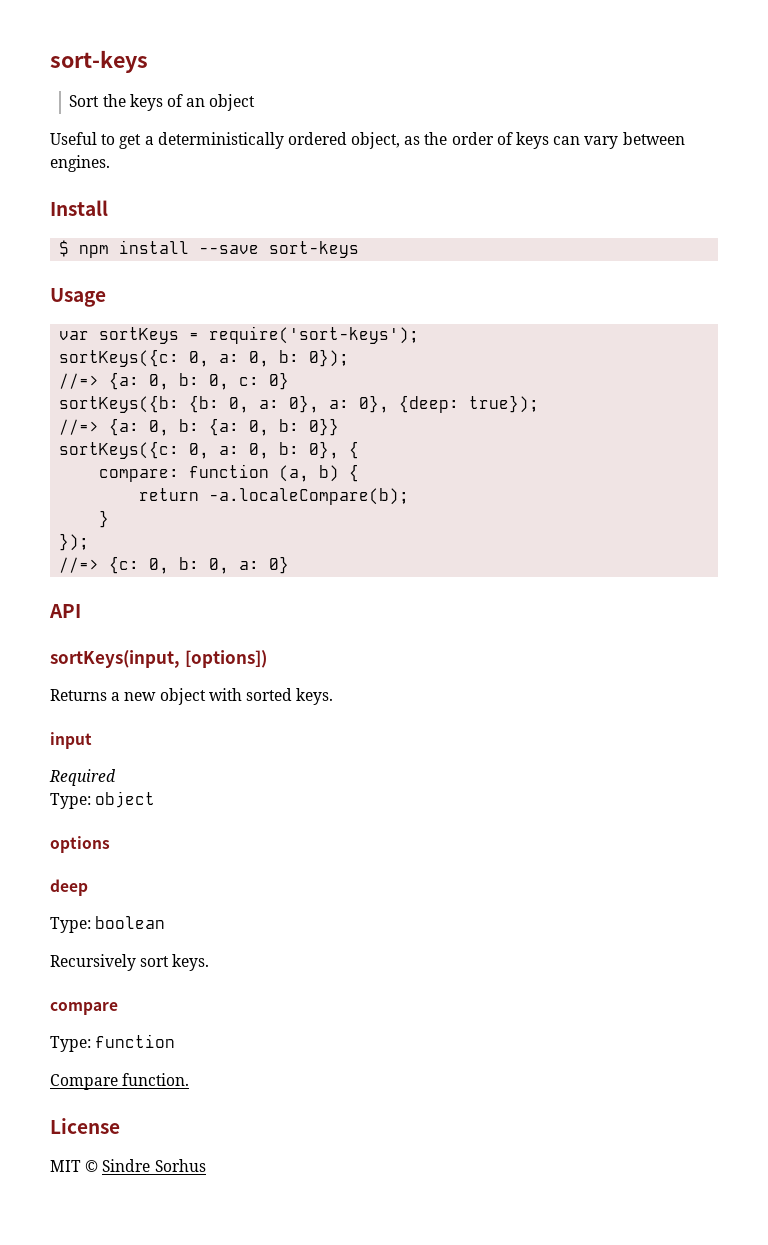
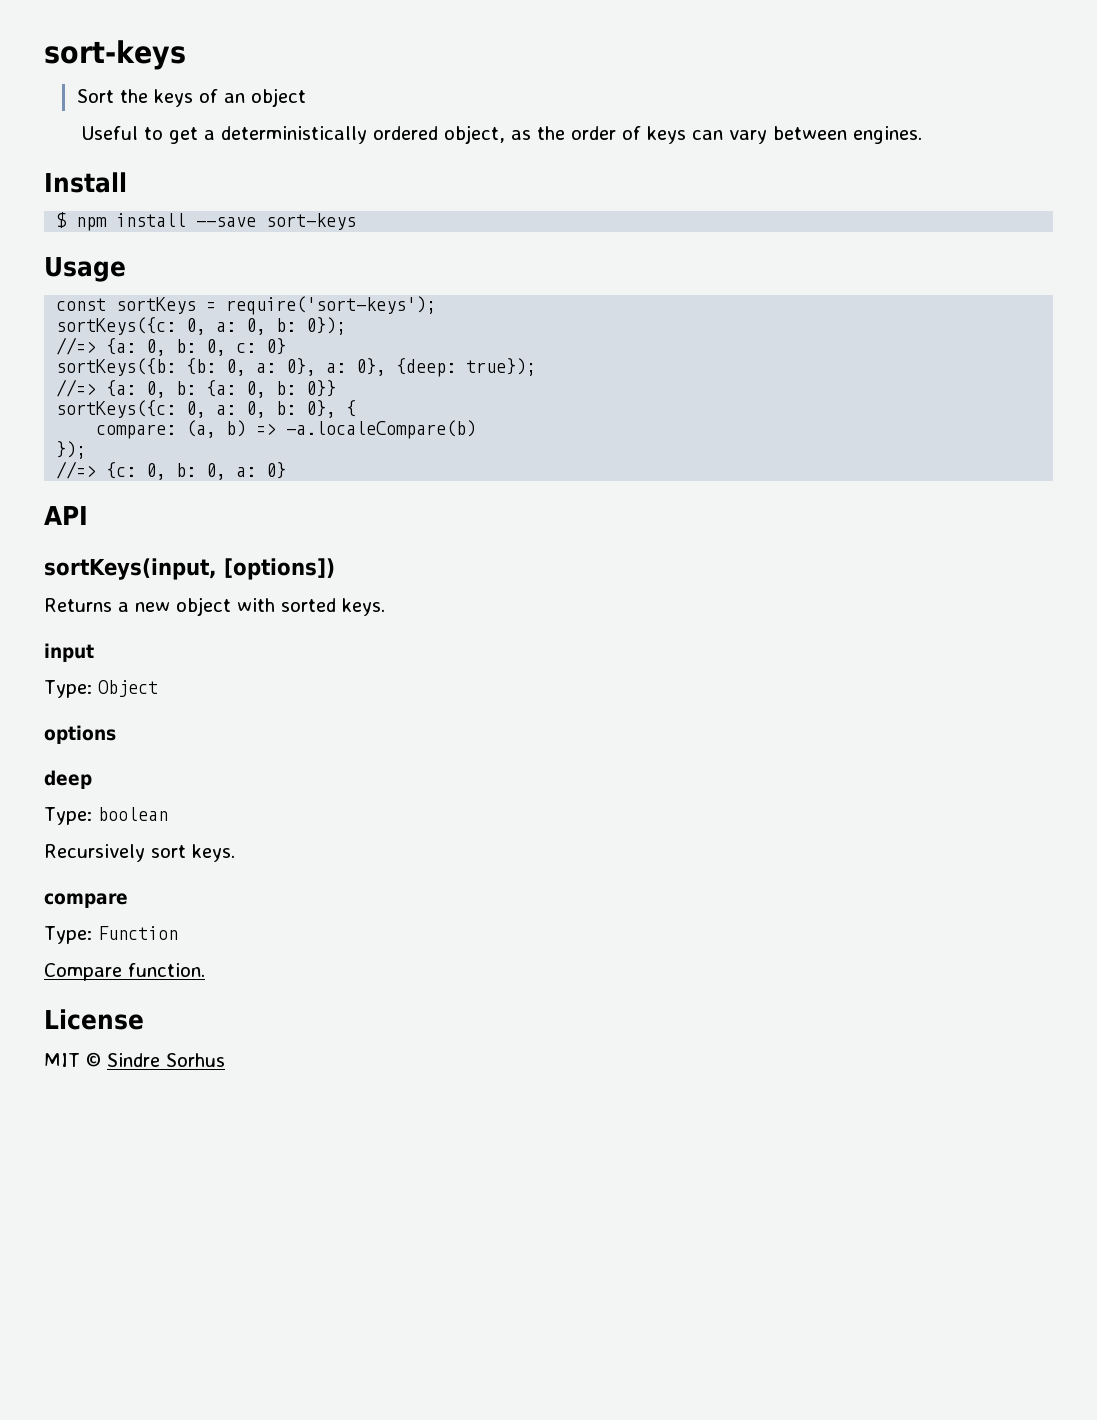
[59,331,90,340] var -> [56,298,107,311] const
[189,464,270,478] function -> (177, 431) none
[349,464,360,482] [139,488,410,505] [99,510,110,528] { // return -a.localeCompare(b); // } -> [256,420,477,439] => -a.localeCompare(b)
[49,769,116,786] [50,791,156,809] // Required // Type: object -> [44,680,158,698] // Type: Object
[95,1034,176,1048] function -> [97,926,178,940] Function

